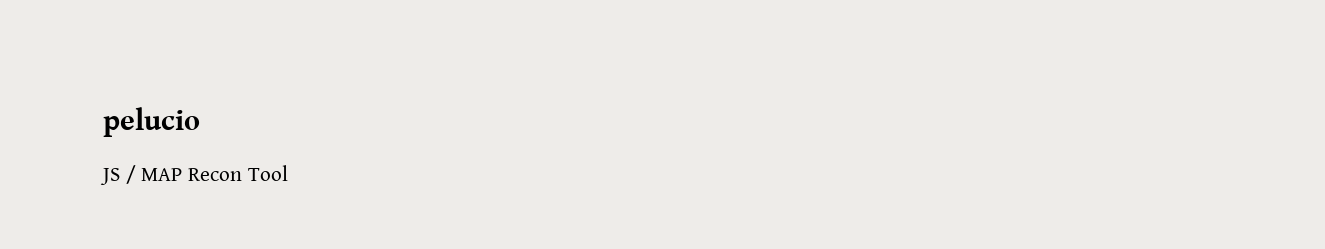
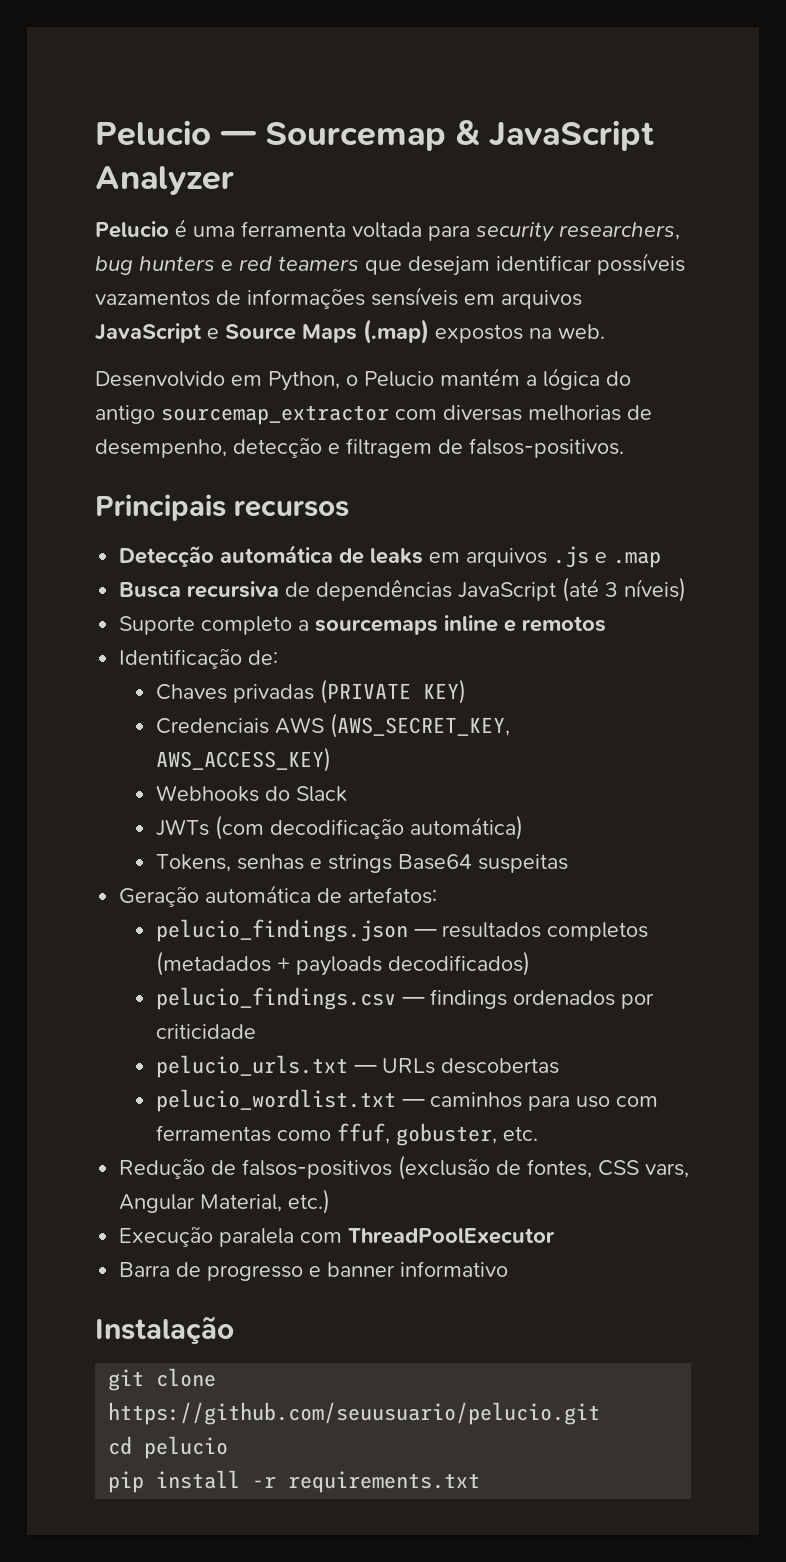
[103,107,200,137] [100,165,288,185] pelucio // JS / MAP Recon Tool -> [95,120,655,151] [95,166,234,195] [95,219,680,242] [95,253,685,276] [95,287,582,309] [95,319,605,344] [95,368,631,391] [95,405,652,425] [95,437,624,458] [95,494,349,521] [119,545,662,568] [119,577,687,602] [119,615,607,635] [119,648,279,669] [156,679,467,704] [156,713,511,738] [156,747,332,772] [156,785,348,802] [156,815,524,840] [156,854,569,873] [119,885,438,907] [156,919,649,942] [156,951,531,976] [156,987,655,1010] [156,1024,257,1039] [156,1055,560,1078] [156,1089,659,1112] [156,1123,539,1146] [119,1155,690,1180] [119,1189,331,1214] [119,1226,556,1247] [119,1261,509,1281] [95,1316,234,1344] [108,1368,217,1391] [108,1402,601,1425] [108,1436,229,1459] [108,1470,481,1493] Pelucio — Sourcemap & JavaScript Analyzer // Pelucio é uma ferramenta voltada para security researchers, bug hunters e red teamers que desejam identificar possíveis vazamentos de informações sensíveis em arquivos JavaScript e Source Maps (.map) expostos na web. // Desenvolvido em Python, o Pelucio mantém a lógica do antigo sourcemap_extractor com diversas melhorias de desempenho, detecção e filtragem de falsos-positivos. // Principais recursos // Detecção automática de leaks em arquivos .js e .map // Busca recursiva de dependências JavaScript (até 3 níveis) // Suporte completo a sourcemaps inline e remotos // Identificação de: // Chaves privadas (PRIVATE KEY) // Credenciais AWS (AWS_SECRET_KEY, AWS_ACCESS_KEY) // Webhooks do Slack // JWTs (com decodificação automática) // Tokens, senhas e strings Base64 suspeitas // Geração automática de artefatos: // pelucio_findings.json — resultados completos (metadados + payloads decodificados) // pelucio_findings.csv — findings ordenados por criticidade // pelucio_urls.txt — URLs descobertas // pelucio_wordlist.txt — caminhos para uso com ferramentas como ffuf, gobuster, etc. // Redução de falsos-positivos (exclusão de fontes, CSS vars, Angular Material, etc.) // Execução paralela com ThreadPoolExecutor // Barra de progresso e banner informativo // Instalação // git clone https://github.com/seuusuario/pelucio.git // cd pelucio // pip install -r requirements.txt

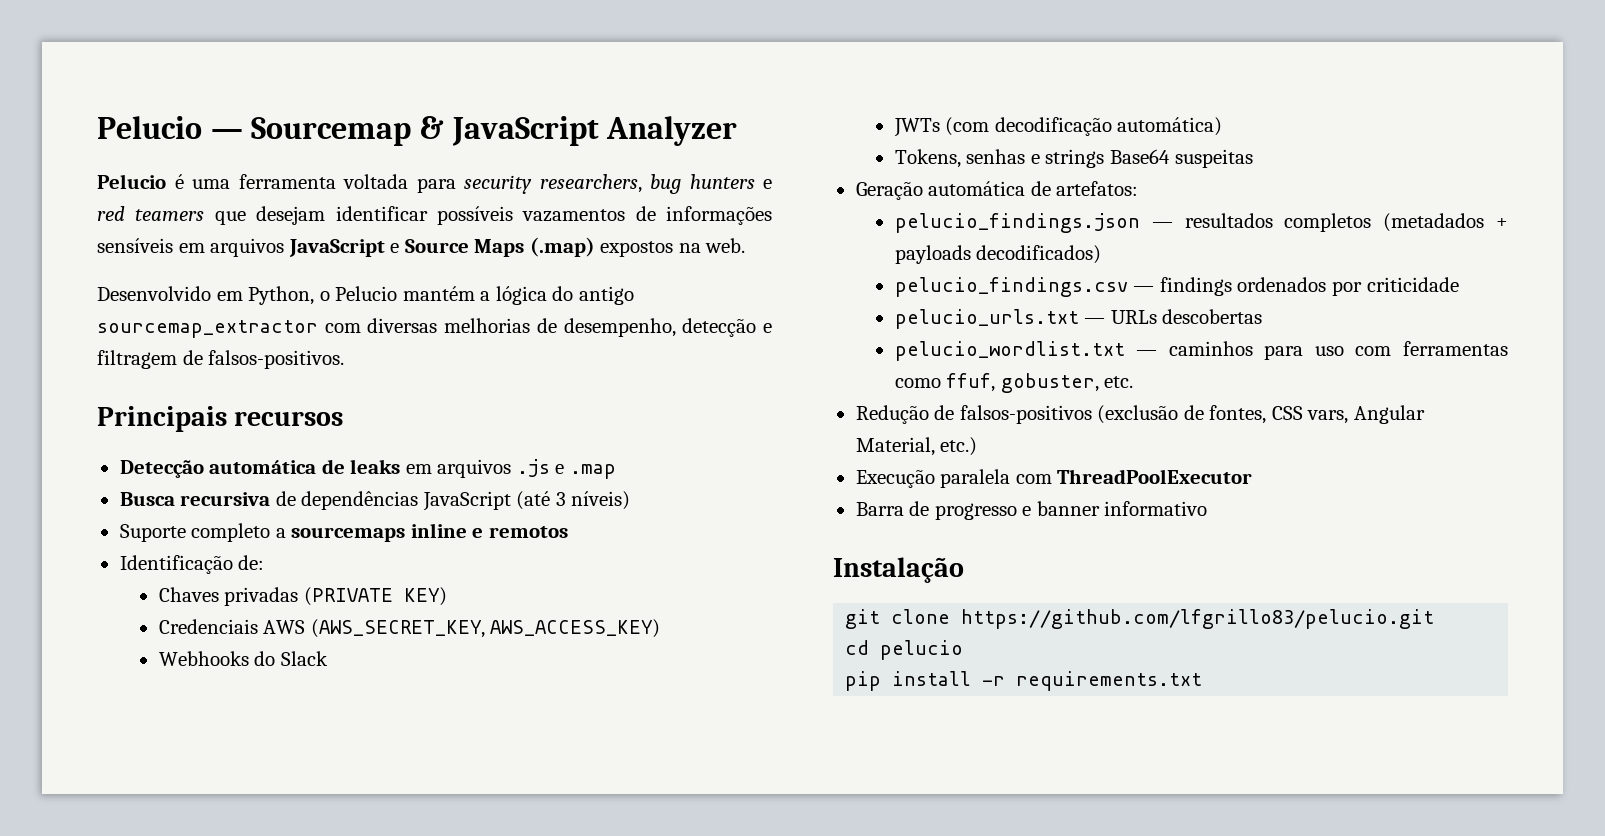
[108,1402,601,1425] https://github.com/seuusuario/pelucio.git -> [961,609,1435,629] https://github.com/lfgrillo83/pelucio.git

